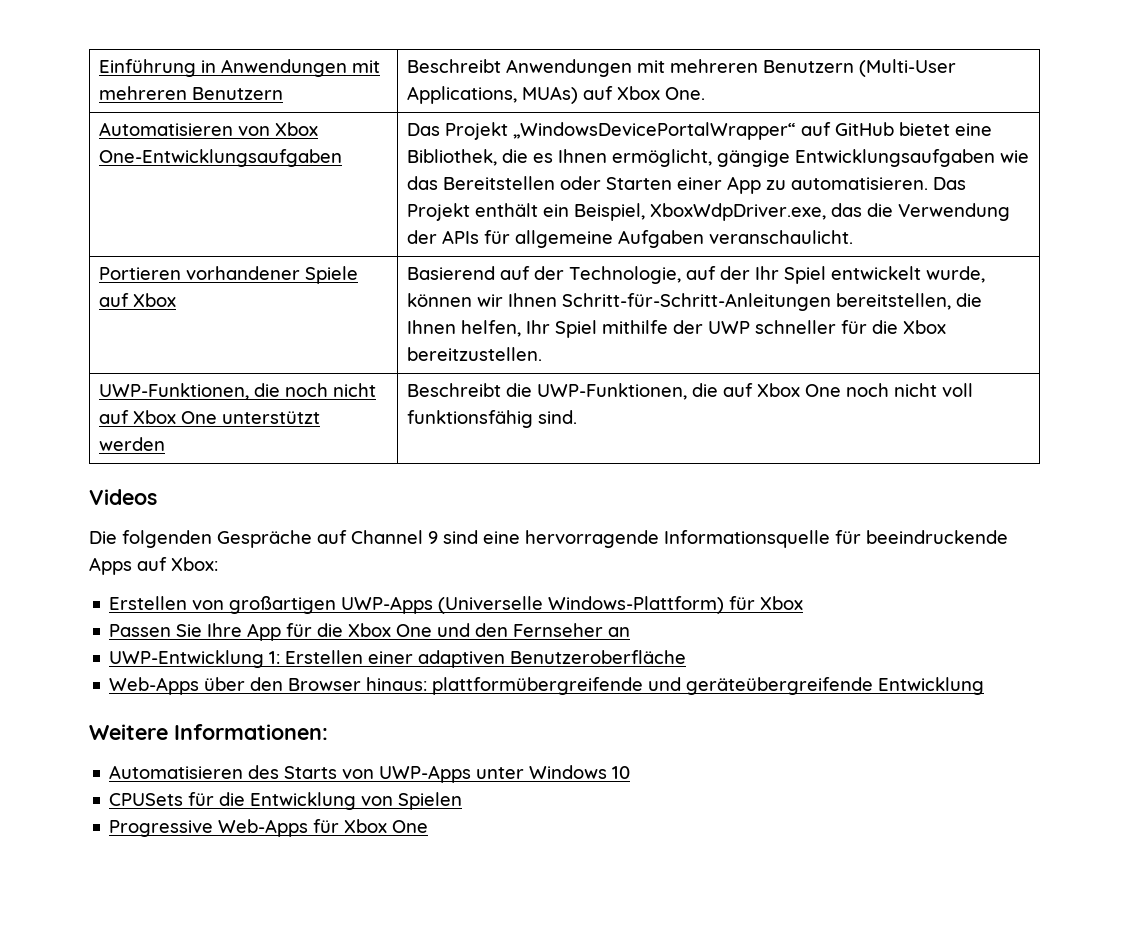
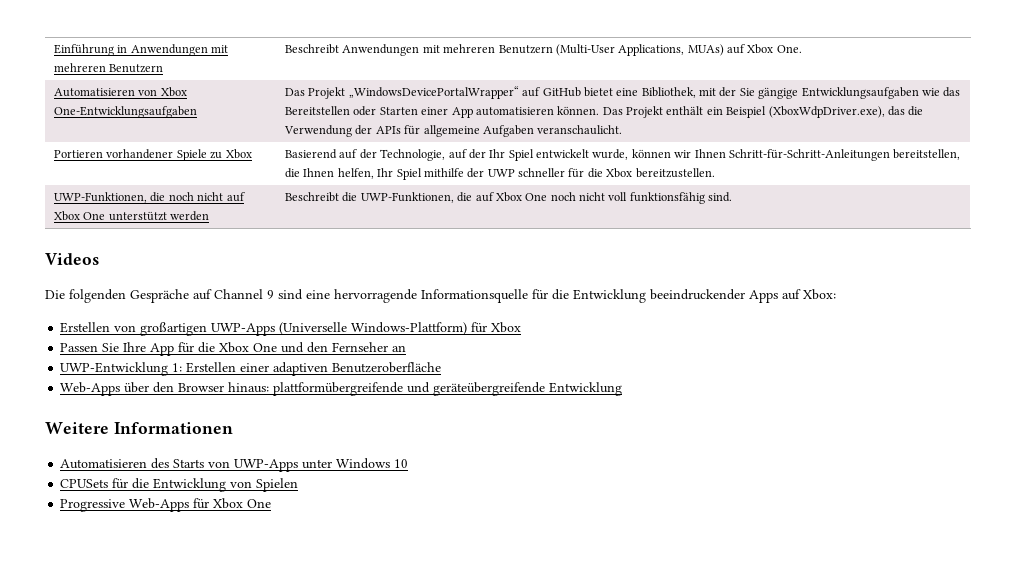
[502,149,713,167] die es Ihnen ermöglicht, -> [699,87,755,97] mit der Sie
[766,177,929,190] zu automatisieren. -> [475,106,600,116] automatisieren können.
[574,203,827,221] Beispiel, XboxWdpDriver.exe, -> [726,106,885,118] Beispiel (XboxWdpDriver.exe),
[99,293,130,307] auf -> [210,151,223,159] zu
[866,530,1008,544] beeindruckende -> [552,289,745,303] die Entwicklung beeindruckender
[174,724,328,740] Informationen: -> [113,422,233,434] Informationen

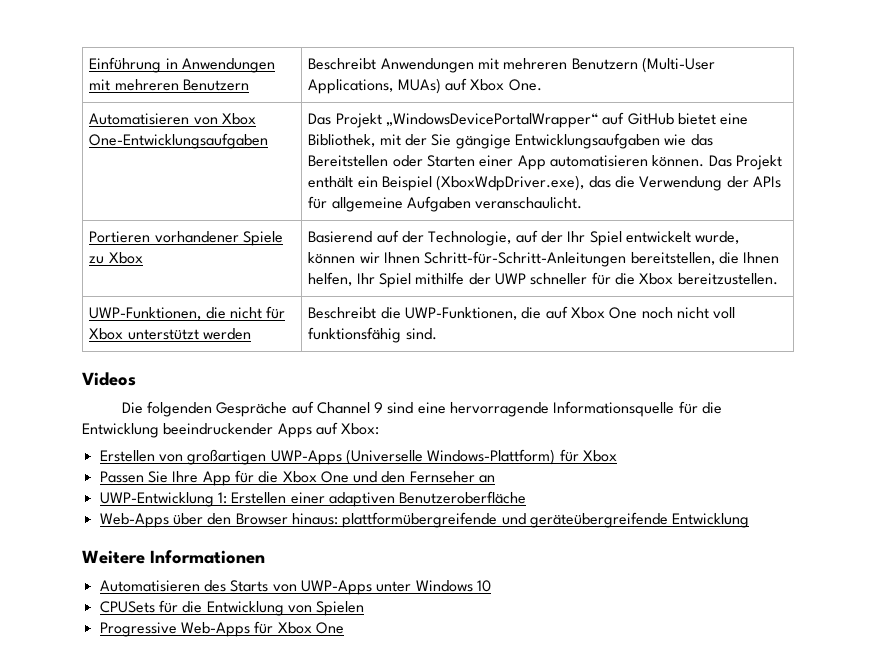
[168,192,245,202] [54,211,106,221] noch nicht auf Xbox One -> [229,306,286,319] [89,328,124,340] nicht für Xbox

